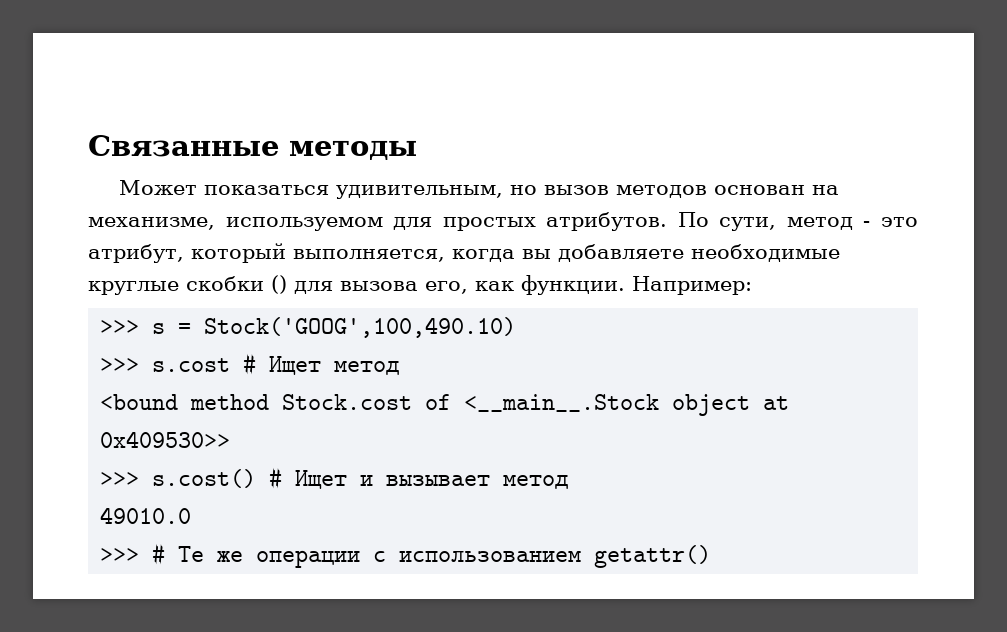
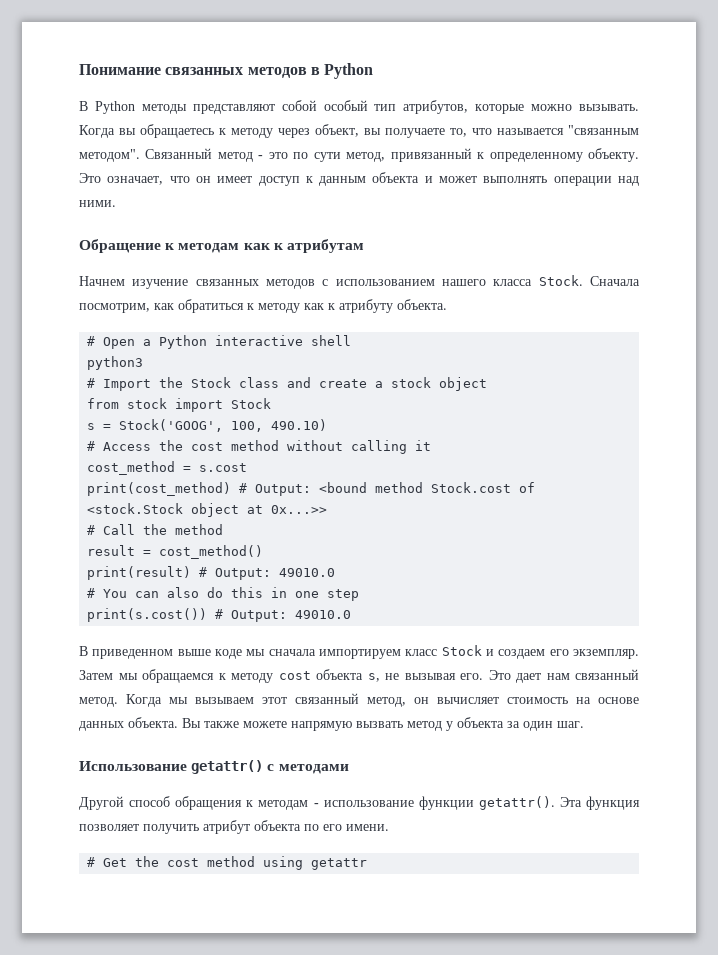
[88,135,417,160] [118,180,839,199] [88,212,918,231] [88,243,840,263] [88,275,752,295] [100,317,517,338] [100,353,400,375] Связанные методы // Может показаться удивительным, но вызов методов основан на механизме, используемом для простых атрибутов. По сути, метод - это атрибут, который выполняется, когда вы добавляете необходимые круглые скобки () для вызова его, как функции. Например: // >>> s = Stock('GOOG',100,490.10) // >>> s.cost # Ищет метод // -> [79,63,374,79] [79,100,639,114] [79,124,639,138] [79,148,639,162] [79,172,640,186] [79,200,116,207] [79,239,364,253] [79,275,640,289] [79,299,447,313] [87,335,352,349] [87,356,144,370] [87,377,488,391] [87,398,272,412] [87,419,328,432] [87,440,432,454] [87,461,248,475] [87,482,312,496] Понимание связанных методов в Python // В Python методы представляют собой особый тип атрибутов, которые можно вызывать. Когда вы обращаетесь к методу через объект, вы получаете то, что называется "связанным методом". Связанный метод - это по сути метод, привязанный к определенному объекту. Это означает, что он имеет доступ к данным объекта и может выполнять операции над ними. // Обращение к методам как к атрибутам // Начнем изучение связанных методов с использованием нашего класса Stock. Сначала посмотрим, как обратиться к методу как к атрибуту объекта. // # Open a Python interactive shell // python3 // # Import the Stock class and create a stock object // from stock import Stock // s = Stock('GOOG', 100, 490.10) // # Access the cost method without calling it // cost_method = s.cost // print(cost_method) # Output:
[464,394,660,412] <__main__.Stock -> [87,503,184,514] <stock.Stock
[100,431,231,448] [100,467,569,489] [100,507,192,524] [100,543,712,568] 0x409530>> // >>> s.cost() # Ищет и вызывает метод // 49010.0 // >>> # Те же операции с использованием getattr() -> [271,505,328,514] [87,524,224,535] [87,545,264,559] [87,566,336,580] [87,587,360,601] [87,608,352,622] [79,645,639,659] [79,669,639,683] [79,693,639,707] [79,717,584,731] [79,760,349,774] [79,796,640,810] [79,820,389,834] [87,856,368,870] 0x...>> // # Call the method // result = cost_method() // print(result) # Output: 49010.0 // # You can also do this in one step // print(s.cost()) # Output: 49010.0 // В приведенном выше коде мы сначала импортируем класс Stock и создаем его экземпляр. Затем мы обращаемся к методу cost объекта s, не вызывая его. Это дает нам связанный метод. Когда мы вызываем этот связанный метод, он вычисляет стоимость на основе данных объекта. Вы также можете напрямую вызвать метод у объекта за один шаг. // Использование getattr() с методами // Другой способ обращения к методам - использование функции getattr(). Эта функция позволяет получить атрибут объекта по его имени. // # Get the cost method using getattr

